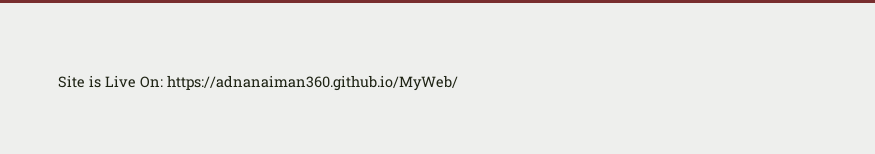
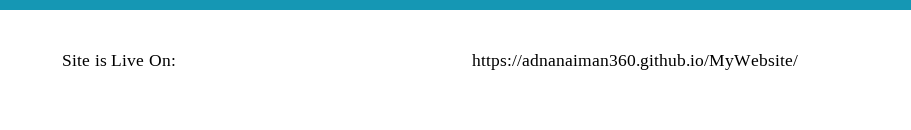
[167,75,458,91] https://adnanaiman360.github.io/MyWeb/ -> [472,54,798,70] https://adnanaiman360.github.io/MyWebsite/

